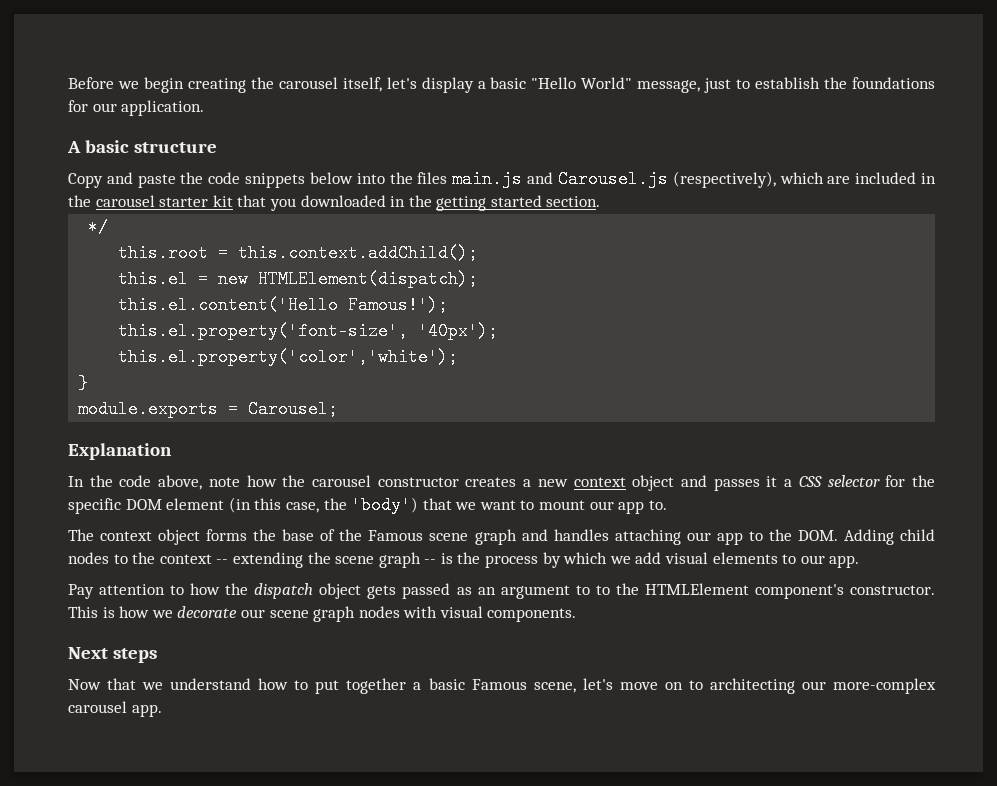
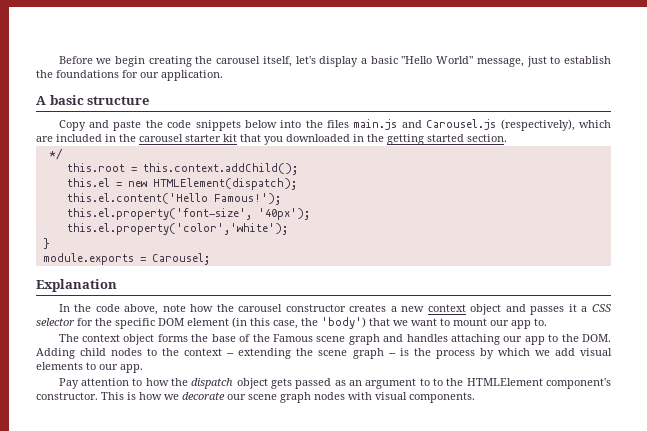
[68,647,157,663] [68,678,936,694] [68,701,162,717] // Next steps // Now that we understand how to put together a basic Famous scene, let's move on to architecting our more-complex carousel app. -> (475, 397) none

